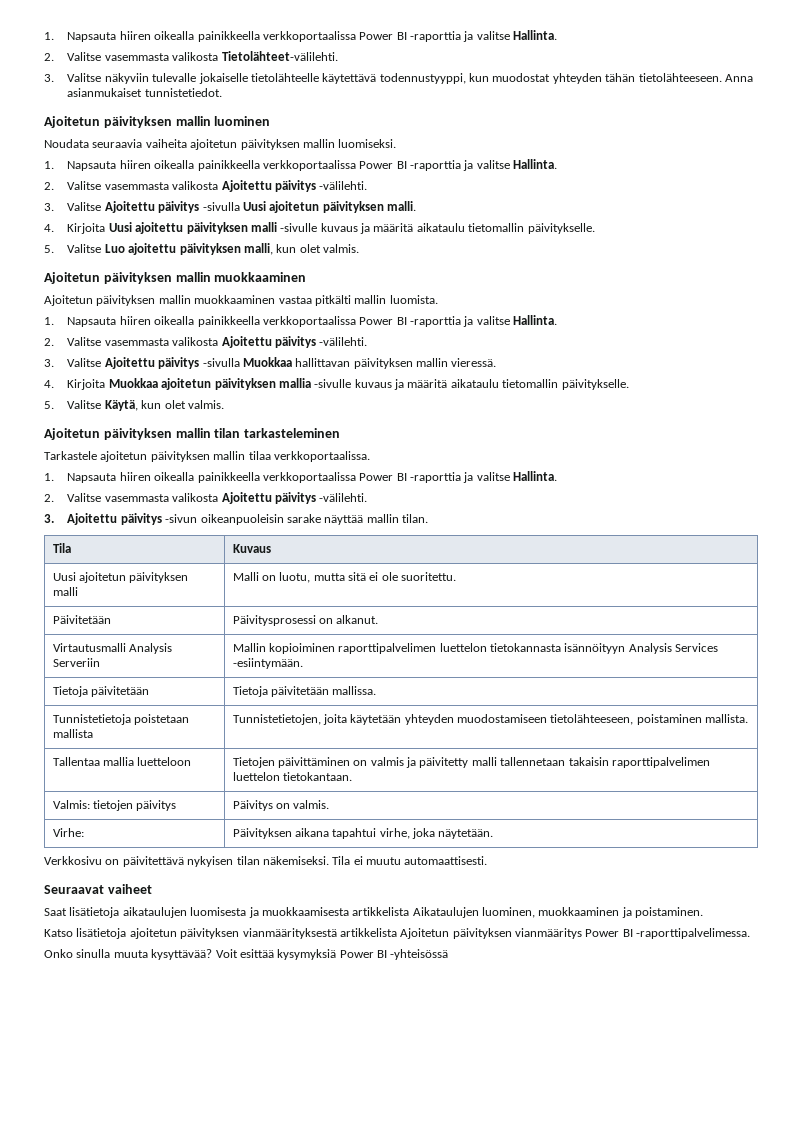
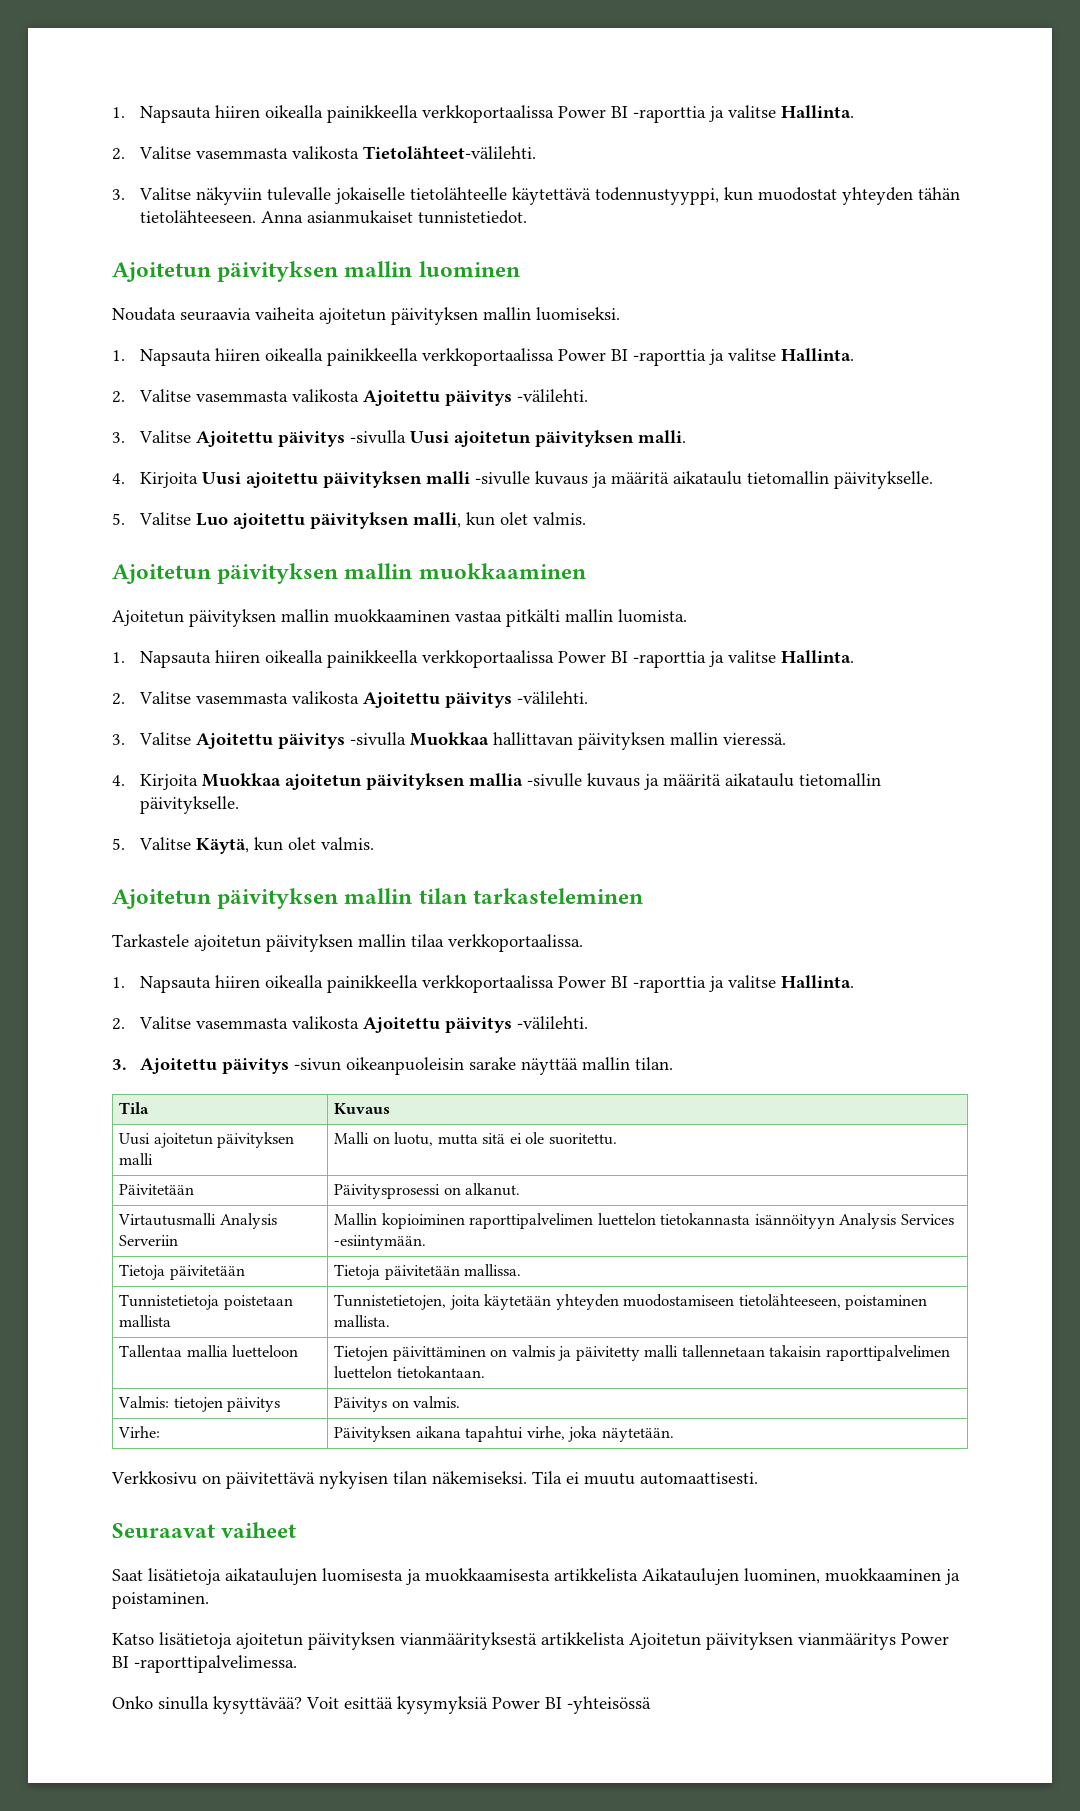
[113,950,148,958] muuta -> (209, 1703) none

